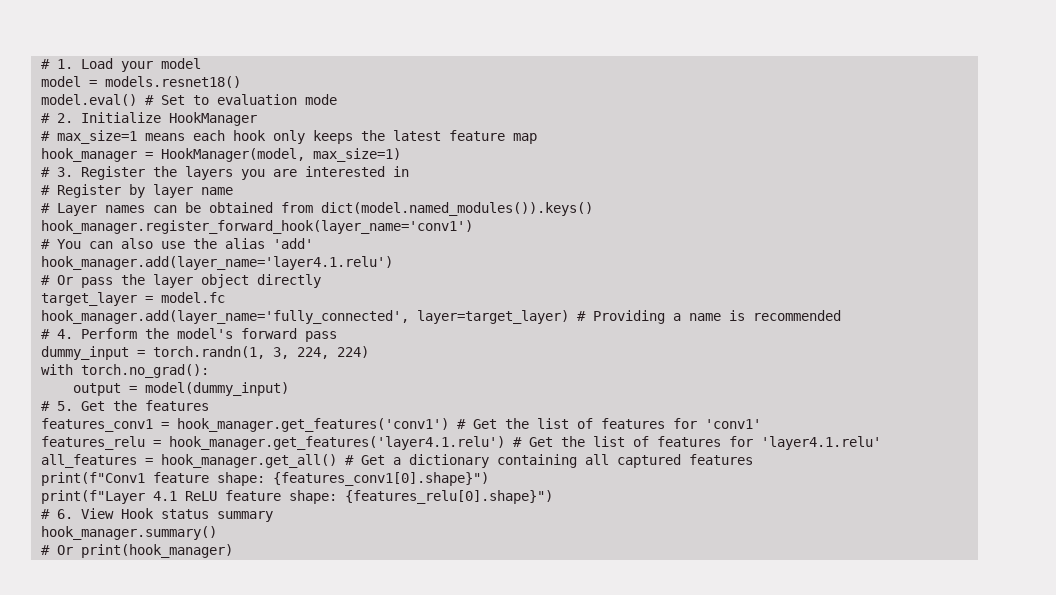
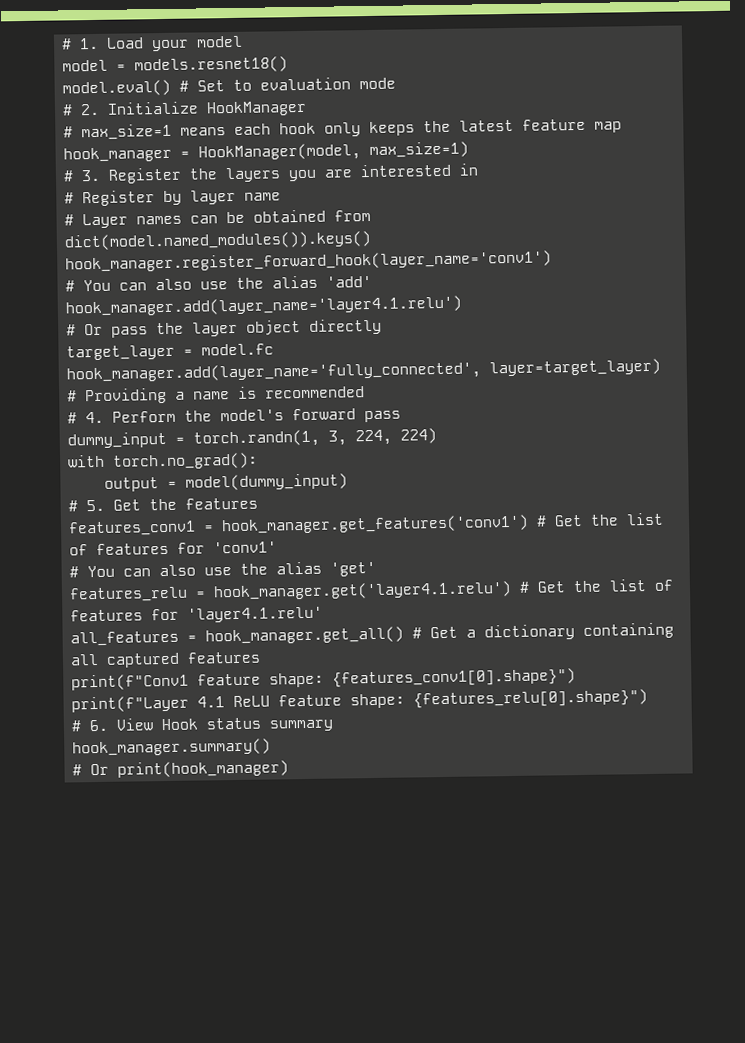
(761, 424) none -> [69,561,377,578] // # You can also use the alias 'get'
[168,436,505,450] hook_manager.get_features('layer4.1.relu') -> [213,580,513,601] hook_manager.get('layer4.1.relu')

